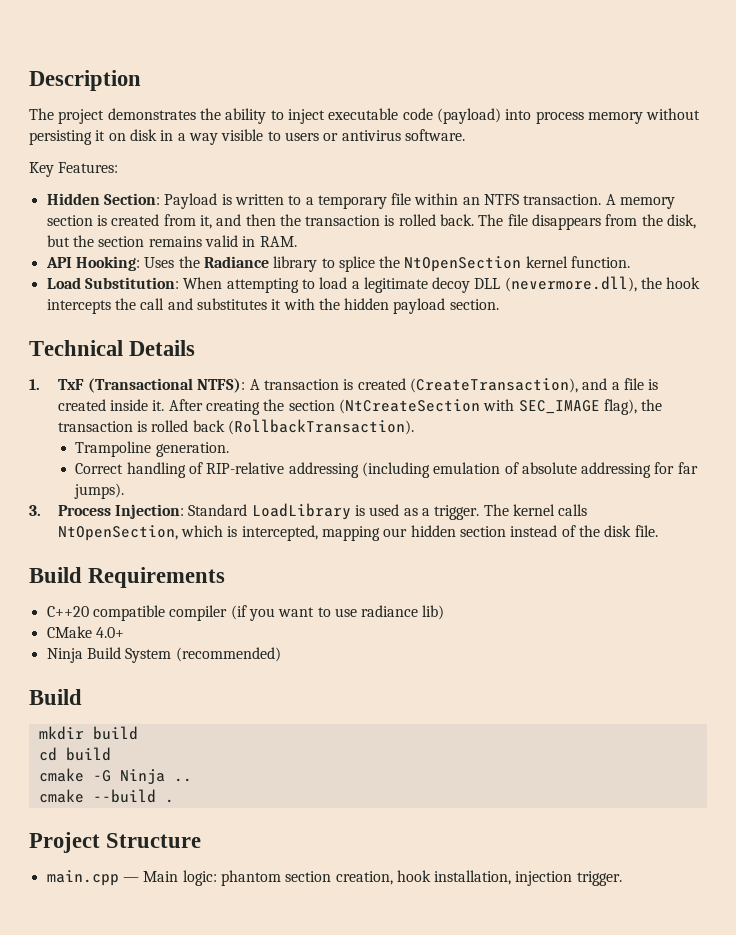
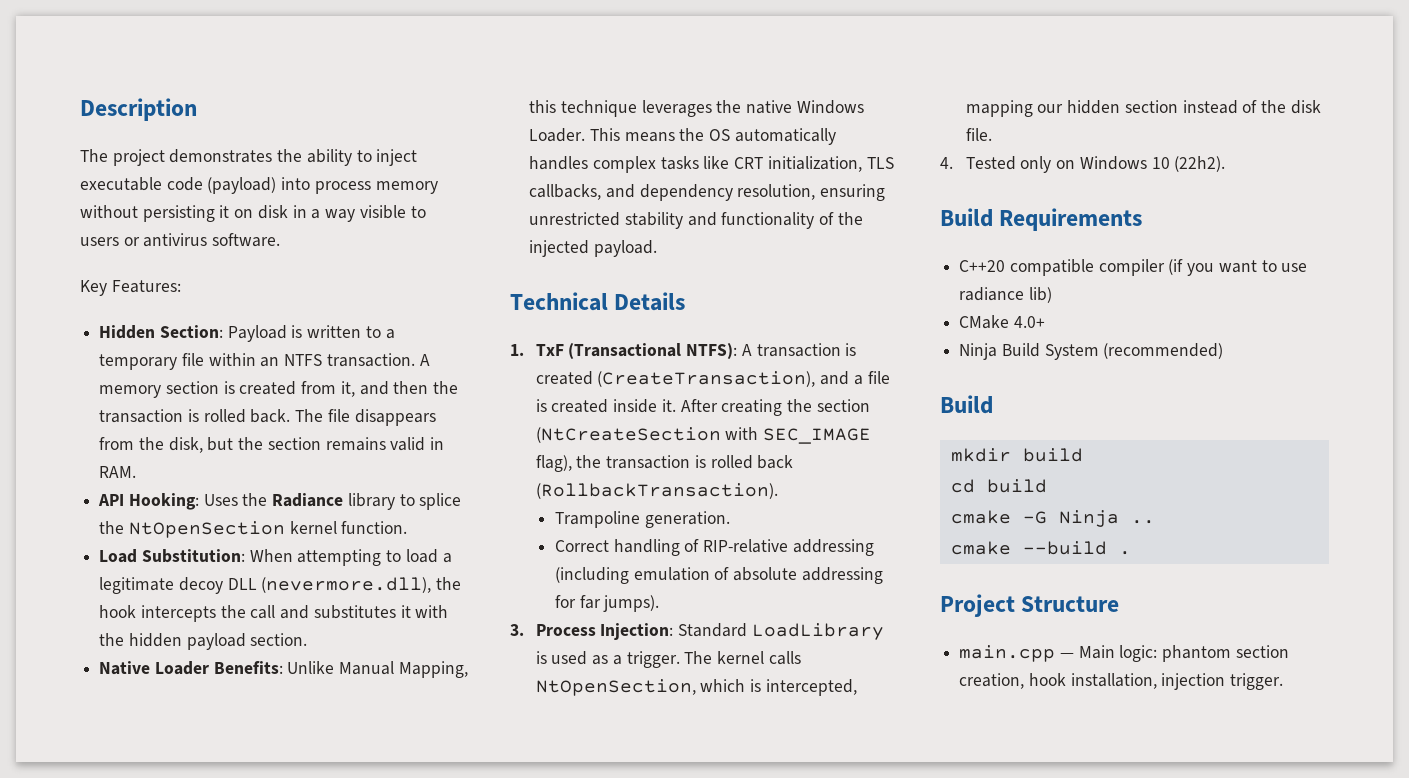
(499, 304) none -> [99,661,468,678] [529,100,864,117] [529,128,836,145] [529,156,894,173] [529,184,886,201] [529,212,863,229] [529,240,657,257] // Native Loader Benefits: Unlike Manual Mapping, this technique leverages the native Windows Loader. This means the OS automatically handles complex tasks like CRT initialization, TLS callbacks, and dependency resolution, ensuring unrestricted stability and functionality of the injected payload.
(658, 531) none -> [940,156,1226,173] // 4. Tested only on Windows 10 (22h2).

